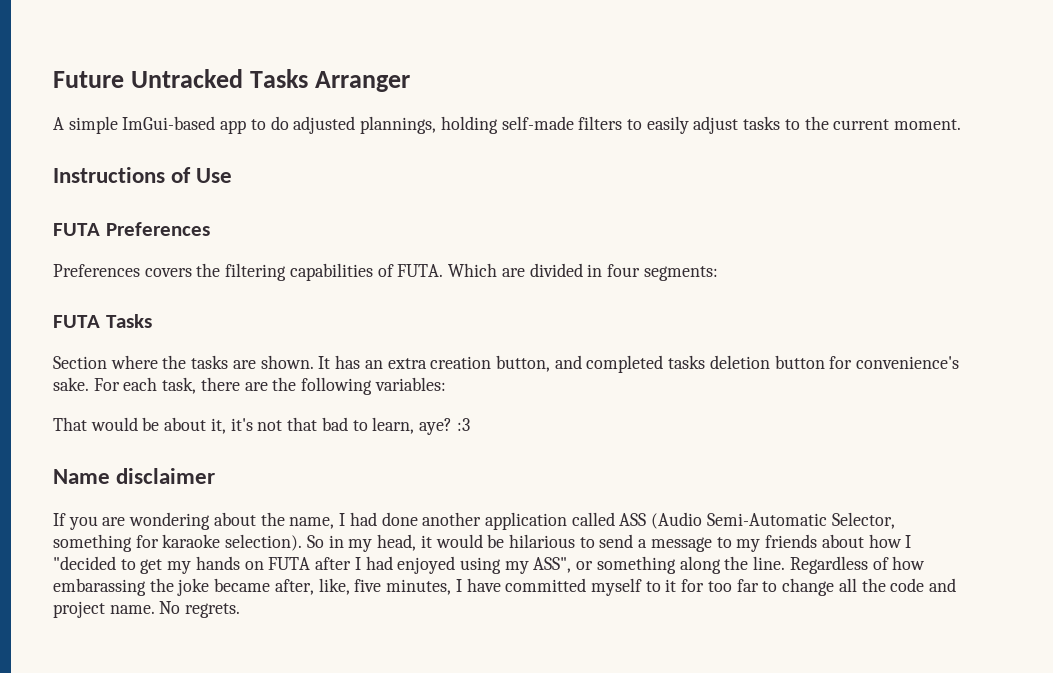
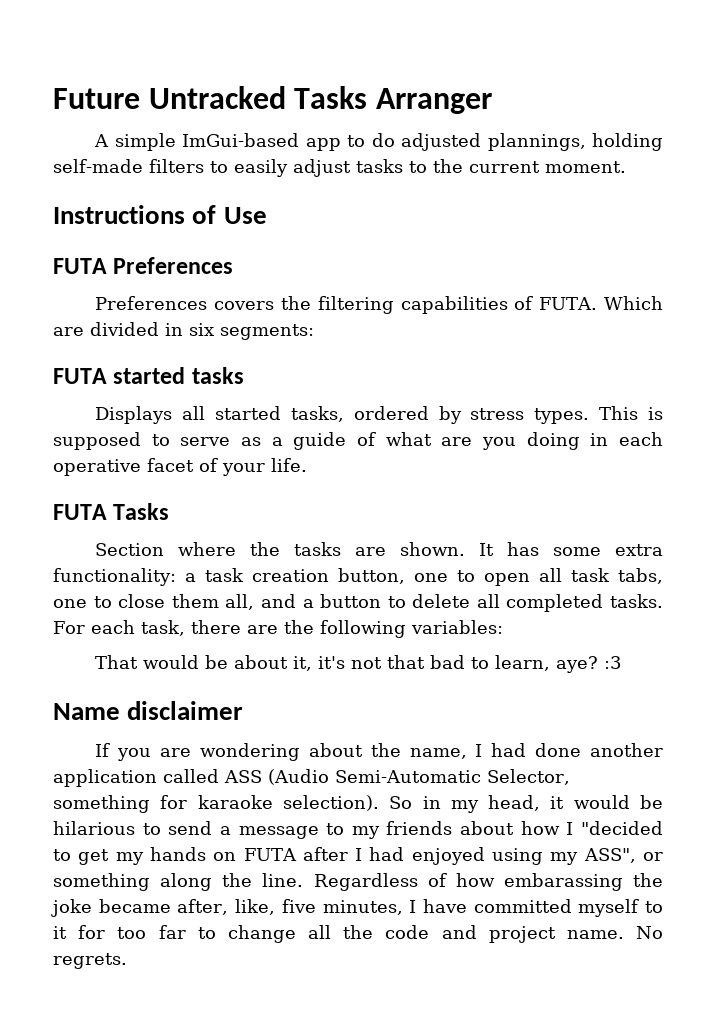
[606,264,640,277] four -> [189,323,214,336] six
(718, 273) none -> [53,367,244,384] [95,406,663,424] [53,432,663,450] [53,458,307,476] // FUTA started tasks // Displays all started tasks, ordered by stress types. This is supposed to serve as a guide of what are you doing in each operative facet of your life.
[364,355,960,373] [53,377,89,391] an extra creation button, and completed tasks deletion button for convenience's sake. -> [553,544,663,556] [53,568,663,586] [53,594,663,612] some extra functionality: a task creation button, one to open all task tabs, one to close them all, and a button to delete all completed tasks.

